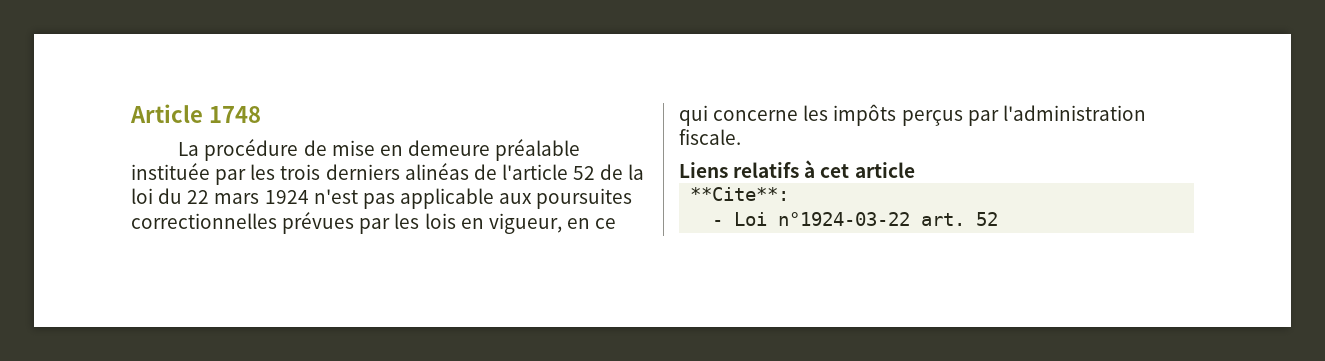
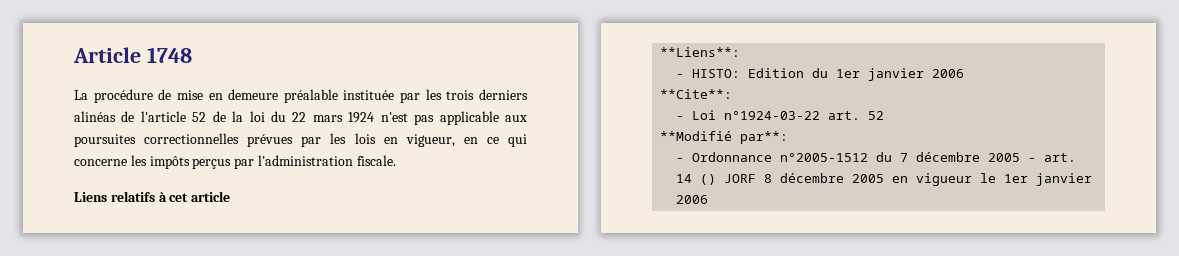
(915, 170) none -> [660,47,741,57] [676,68,965,81] // **Liens**: // - HISTO: Edition du 1er janvier 2006
(999, 219) none -> [660,131,789,144] [676,152,1077,162] [676,173,1093,186] [676,195,709,204] // **Modifié par**: // - Ordonnance n°2005-1512 du 7 décembre 2005 - art. 14 () JORF 8 décembre 2005 en vigueur le 1er janvier 2006

